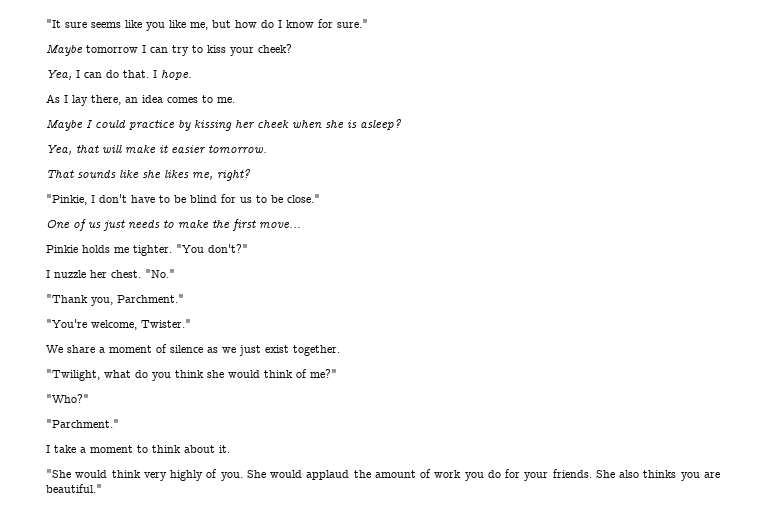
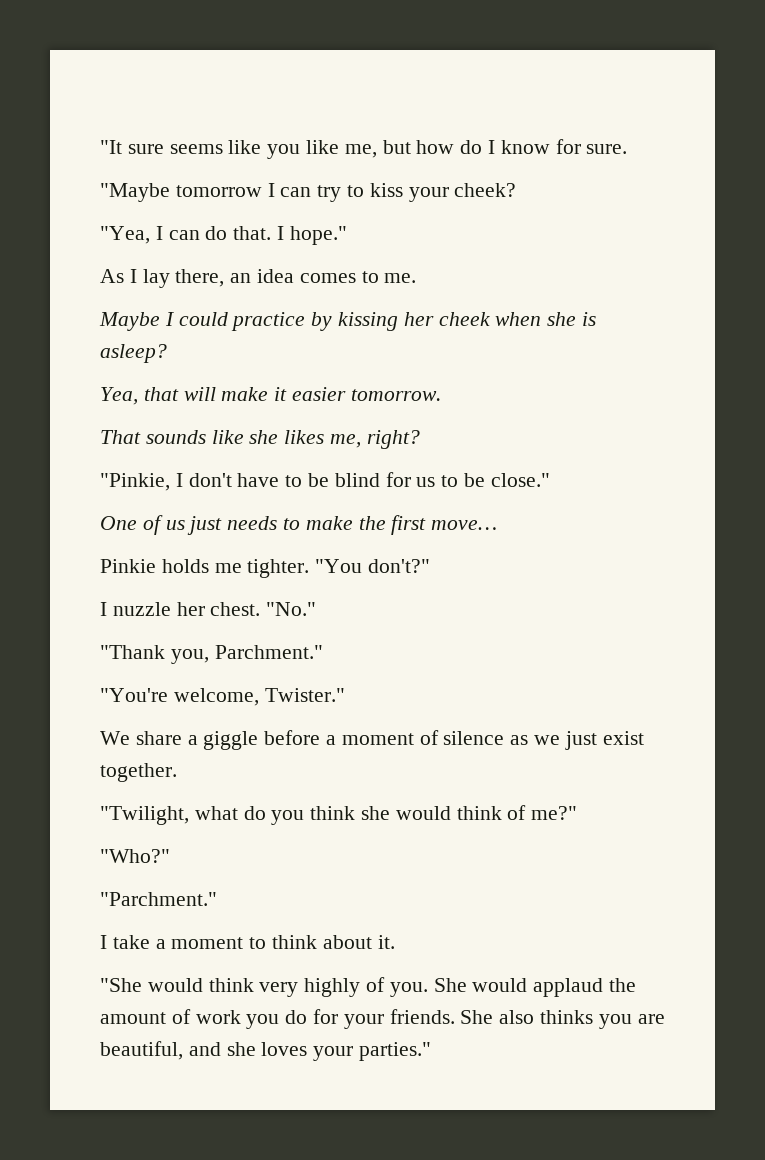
[337,19,368,28] [46,44,83,56] sure." // Maybe -> [586,144,628,154] [100,183,170,202] sure. // "Maybe
[46,70,72,80] Yea, -> [100,226,150,244] "Yea,
[161,70,192,80] hope. -> [289,226,347,245] hope."
(105, 350) none -> [203,730,337,750] giggle before a
[46,484,102,493] beautiful." -> [100,1041,432,1061] beautiful, and she loves your parties."

